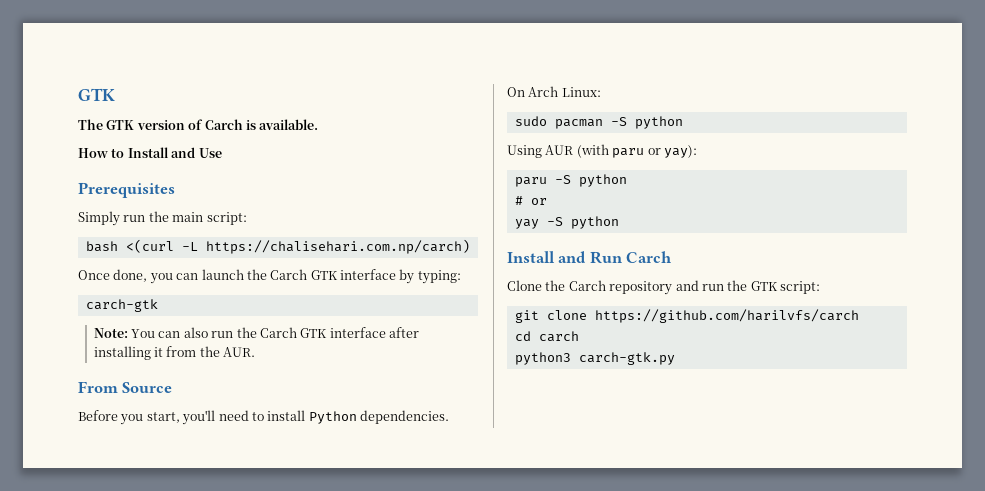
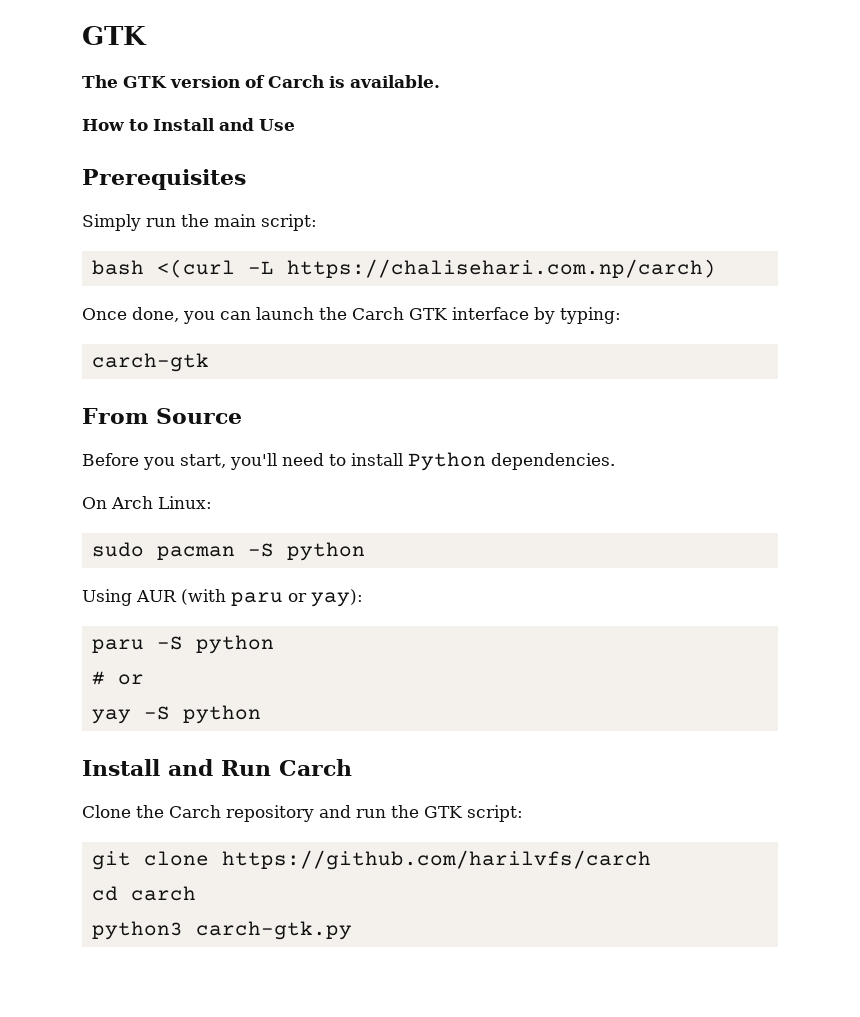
[93,327,420,338] [93,346,256,360] // Note: You can also run the Carch GTK interface after installing it from the AUR. -> (209, 362) none

